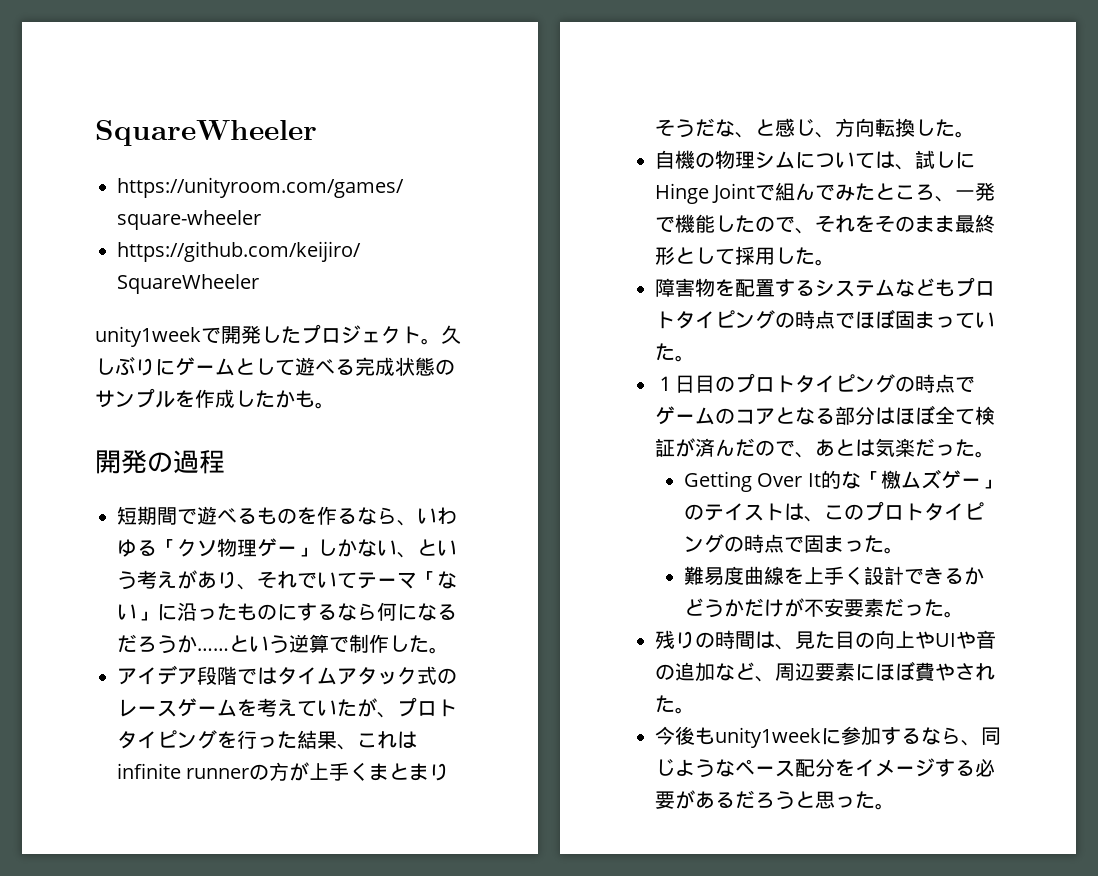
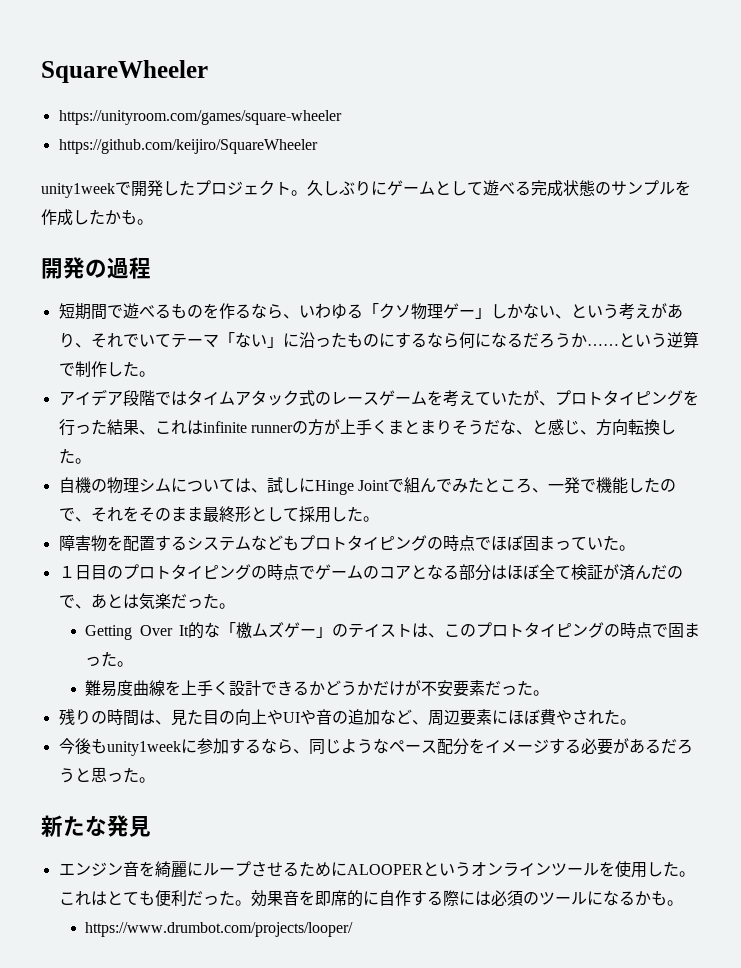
(895, 806) none -> [41,815,151,837] [58,861,695,878] [58,890,683,907] [85,922,354,937] // 新たな発見 // エンジン音を綺麗にループさせるためにALOOPERというオンラインツールを使用した。これはとても便利だった。効果音を即席的に自作する際には必須のツールになるかも。 // https://www.drumbot.com/projects/looper/

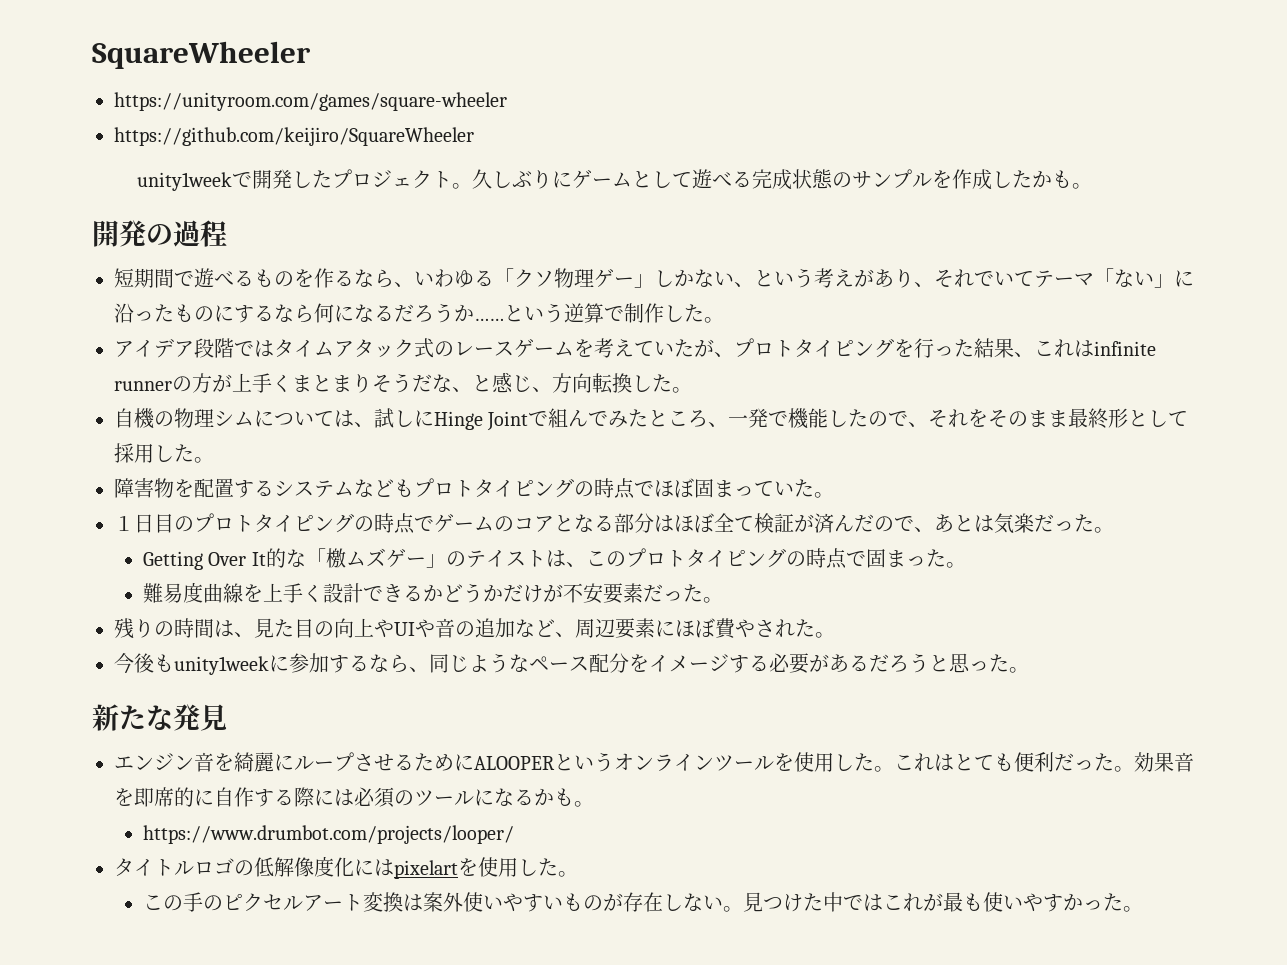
(354, 929) none -> [114,856,578,879] [142,892,1143,912] // タイトルロゴの低解像度化にはpixelartを使用した。 // この手のピクセルアート変換は案外使いやすいものが存在しない。見つけた中ではこれが最も使いやすかった。

